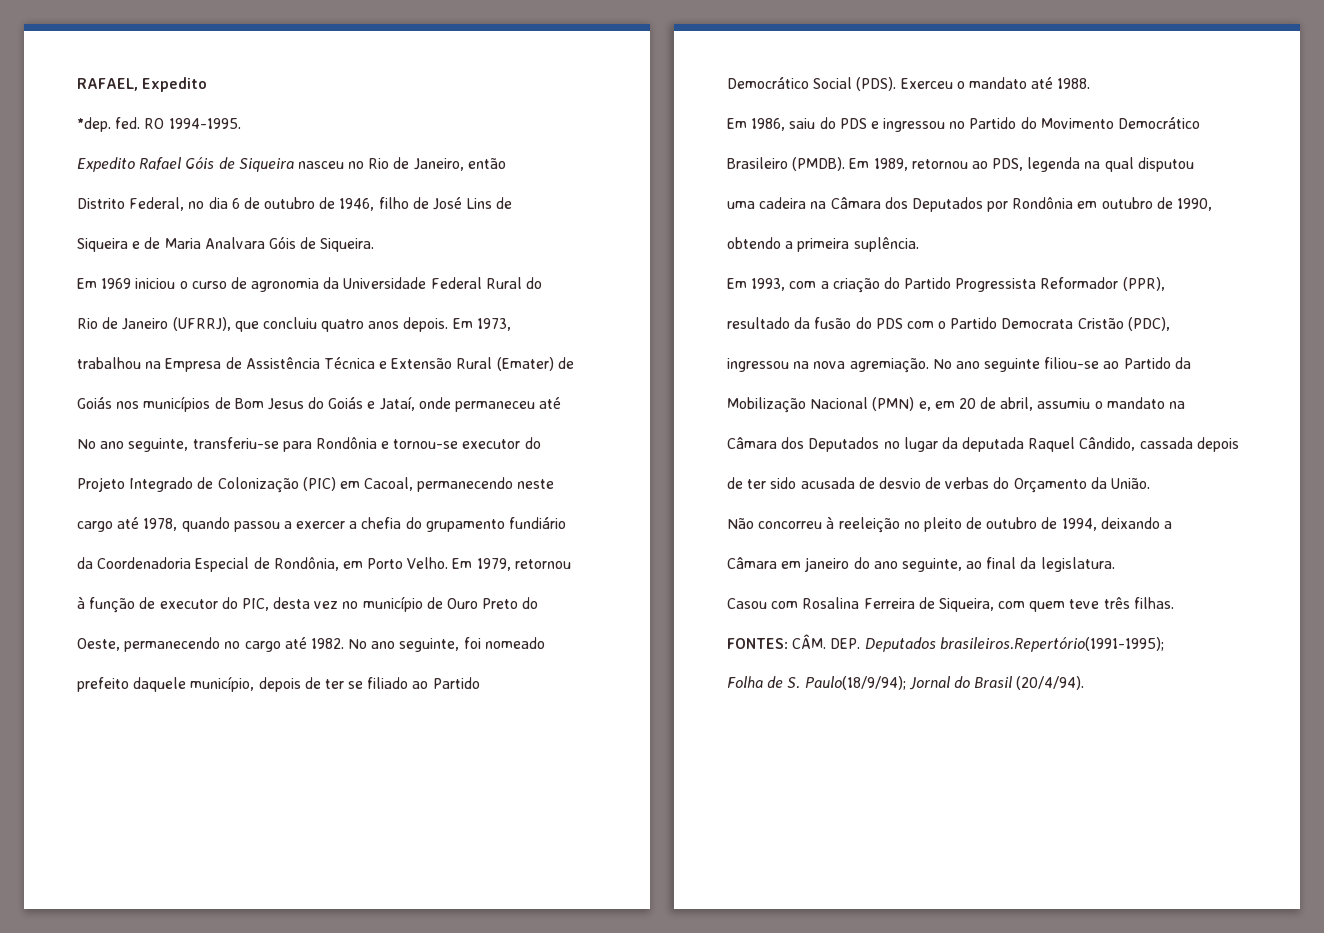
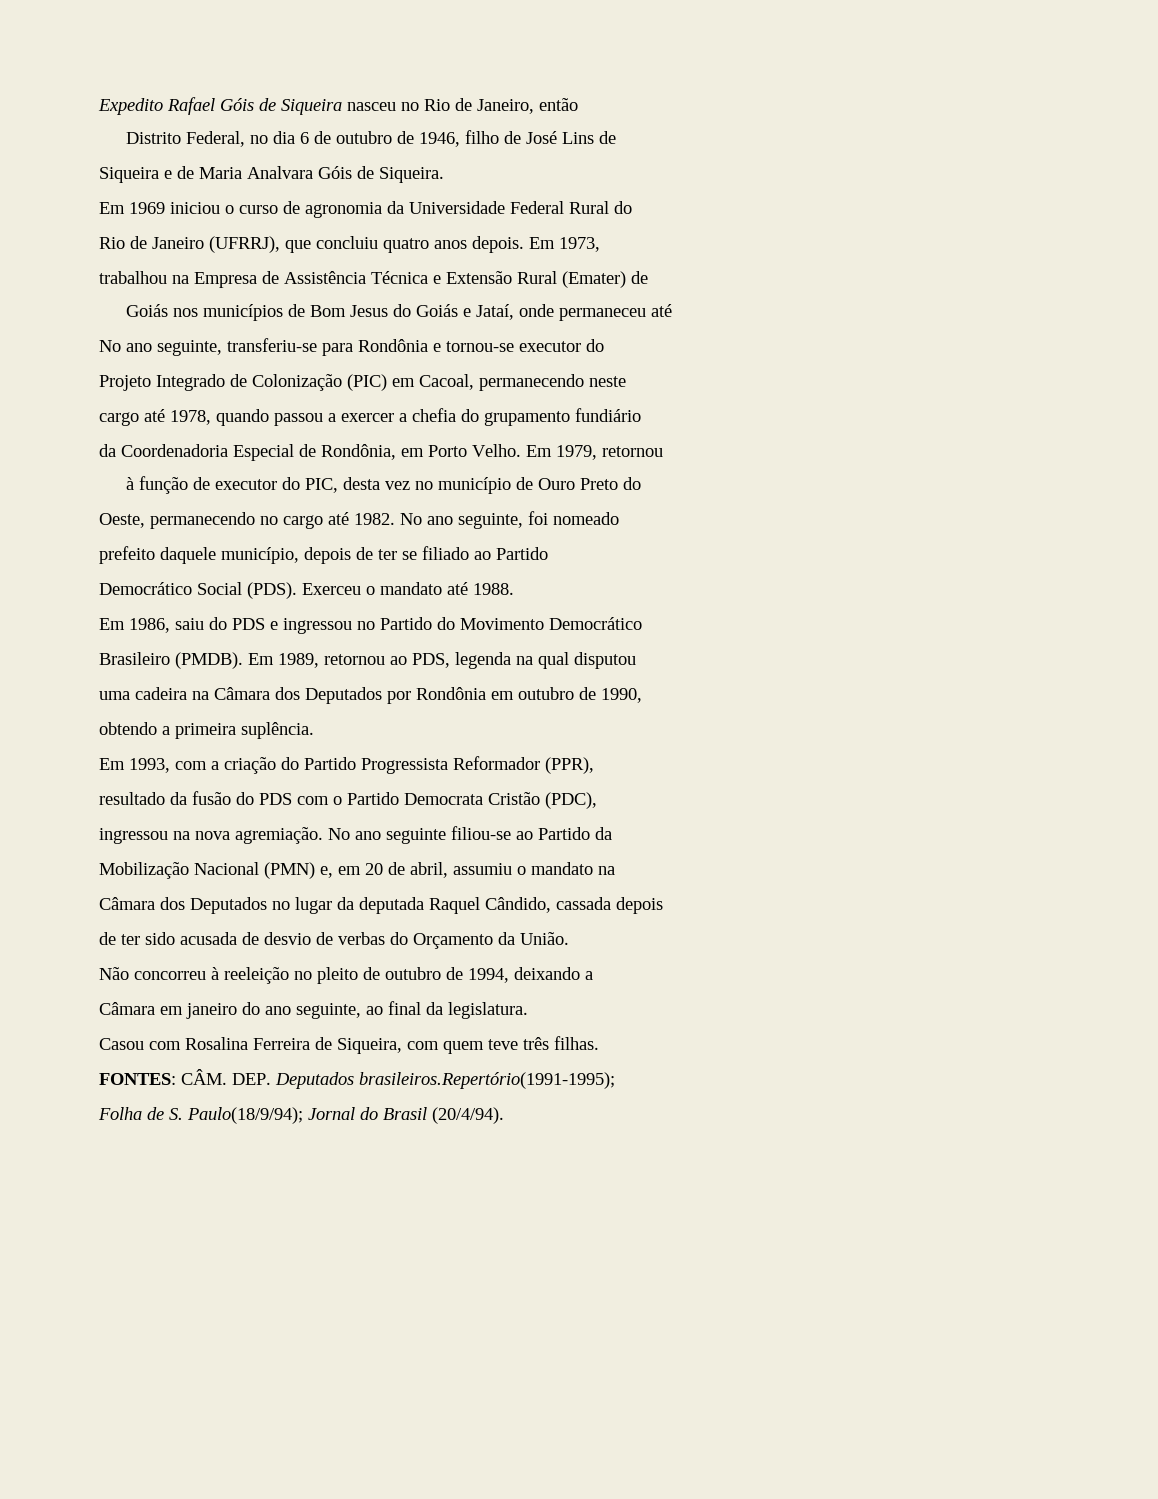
[77,77,208,92] [77,117,241,132] RAFAEL, Expedito // *dep. fed. RO 1994-1995. // -> (98, 106) none

